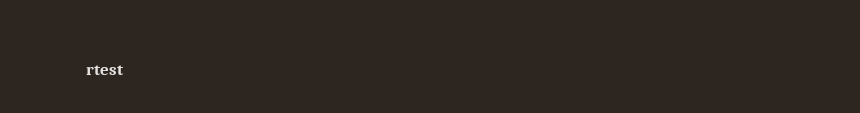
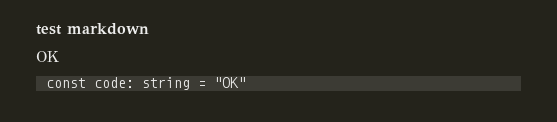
[86,65,124,75] rtest -> [36,23,149,35] [36,51,59,62] [45,77,246,90] test markdown // OK // const code: string = "OK"

